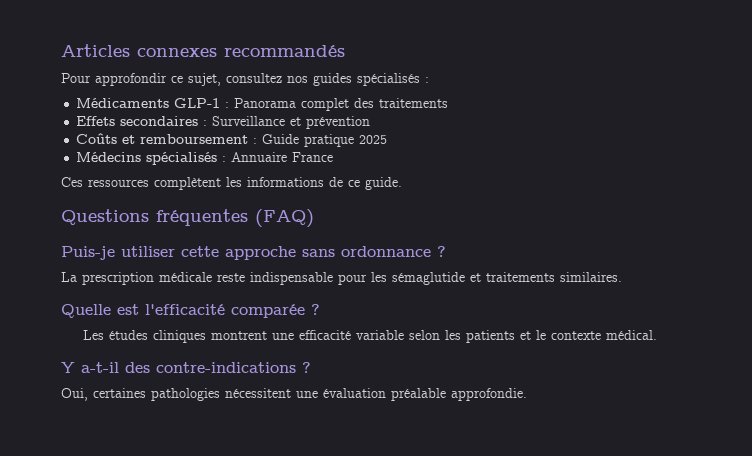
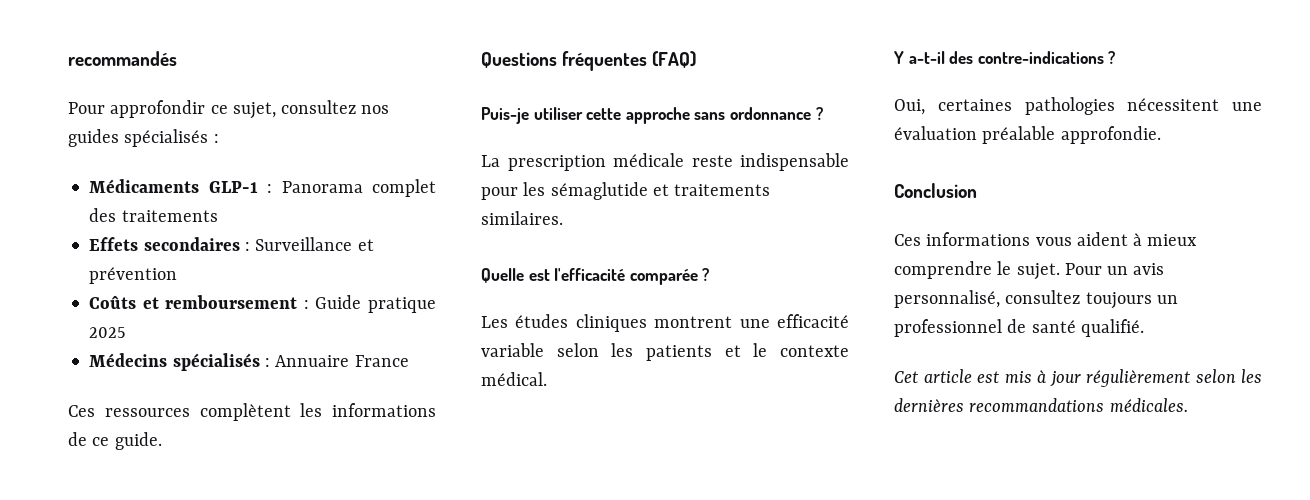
[61,44,217,57] Articles connexes -> (68, 58) none
(527, 394) none -> [894,183,977,198] [894,232,1198,246] [894,261,1165,280] [894,290,1178,309] [894,319,1144,337] [894,369,1262,387] [894,398,1188,412] // Conclusion // Ces informations vous aident à mieux comprendre le sujet. Pour un avis personnalisé, consultez toujours un professionnel de santé qualifié. // Cet article est mis à jour régulièrement selon les dernières recommandations médicales.

